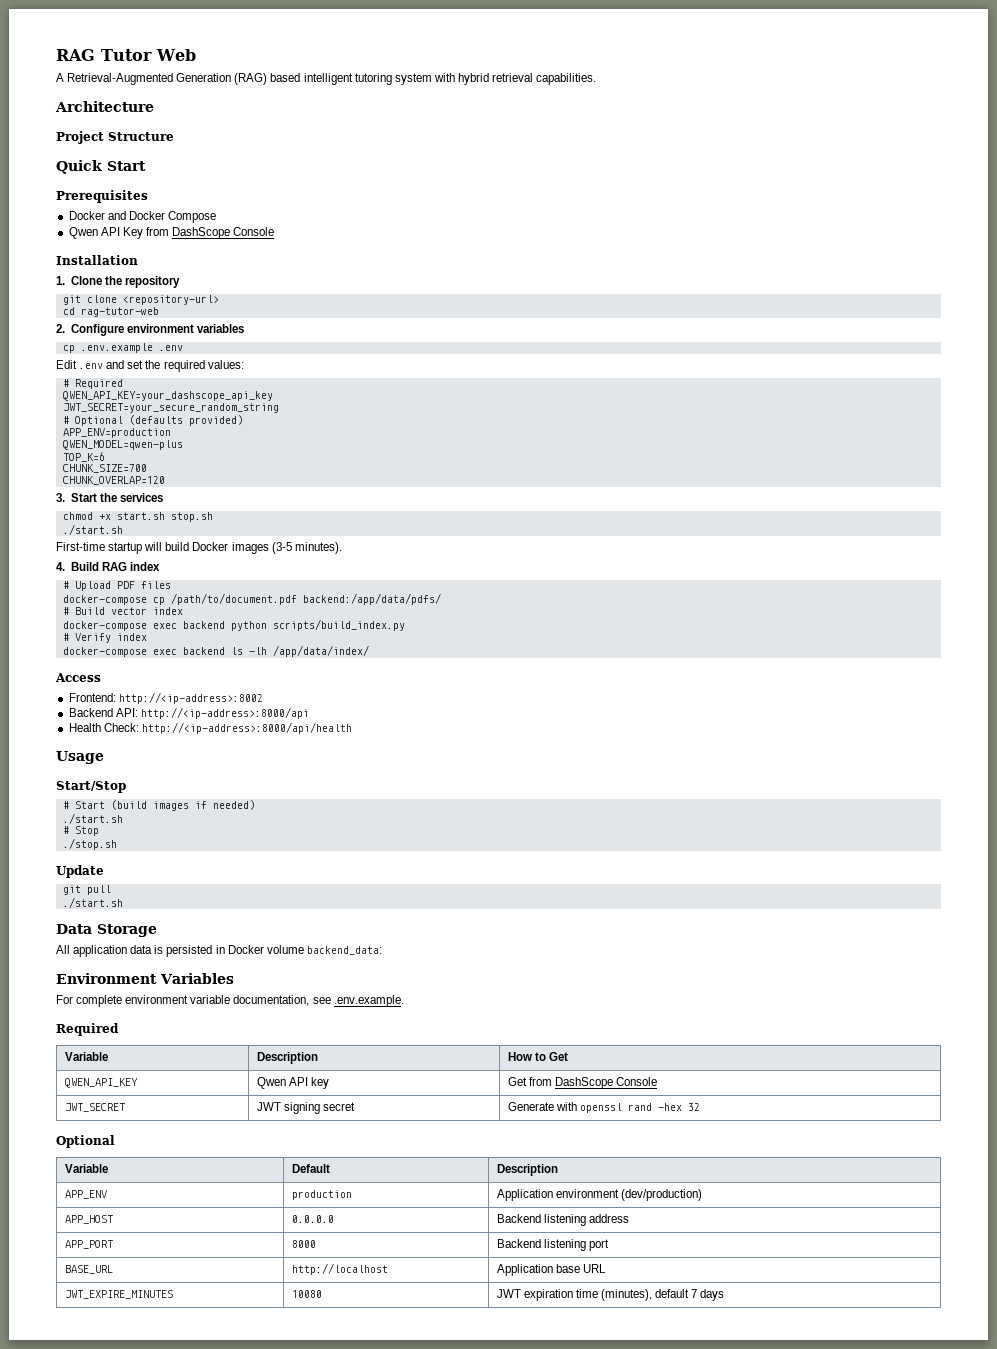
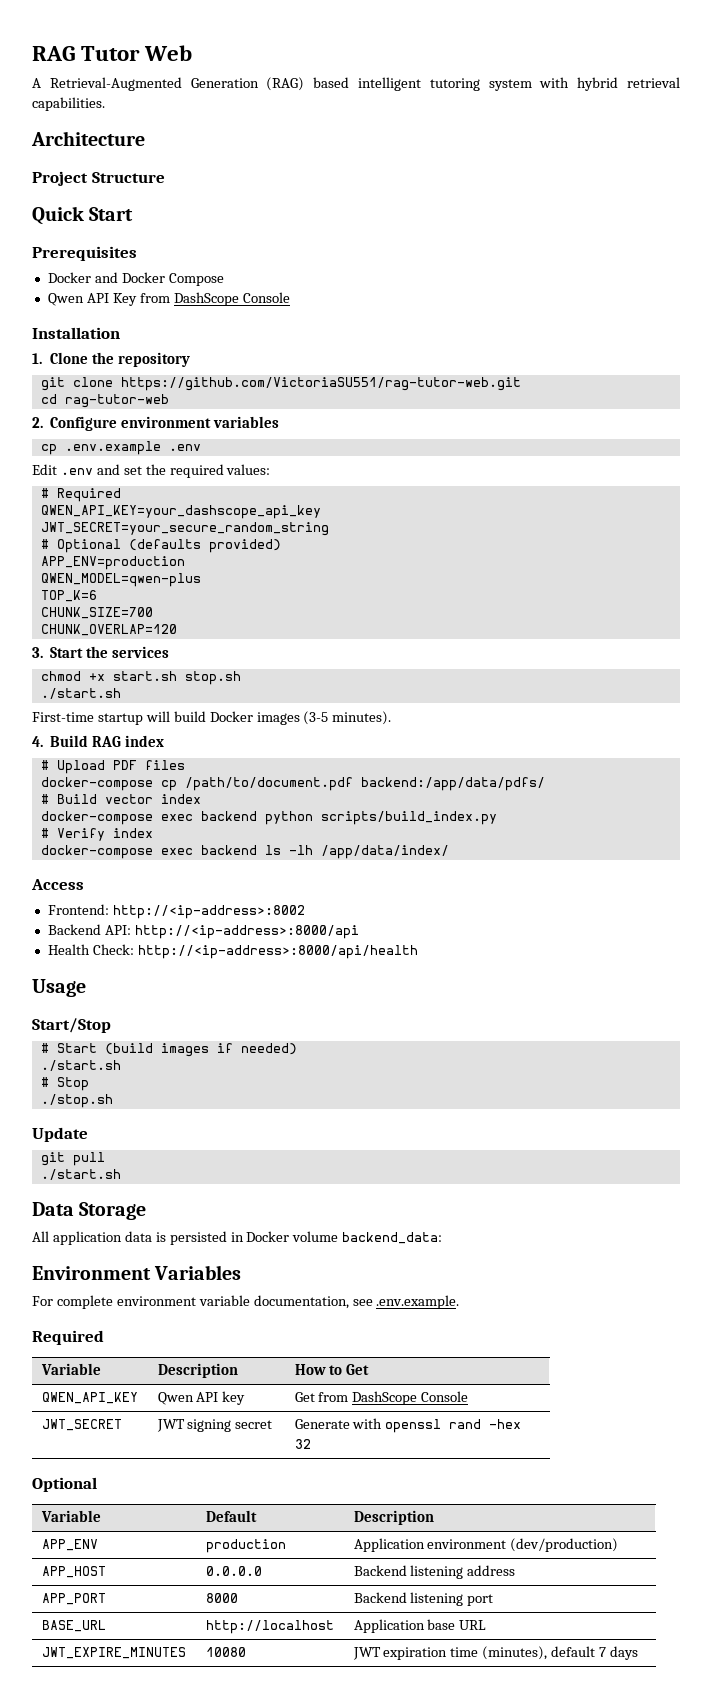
[122,295,219,305] <repository-url> -> [120,377,521,391] https://github.com/VictoriaSU551/rag-tutor-web.git

